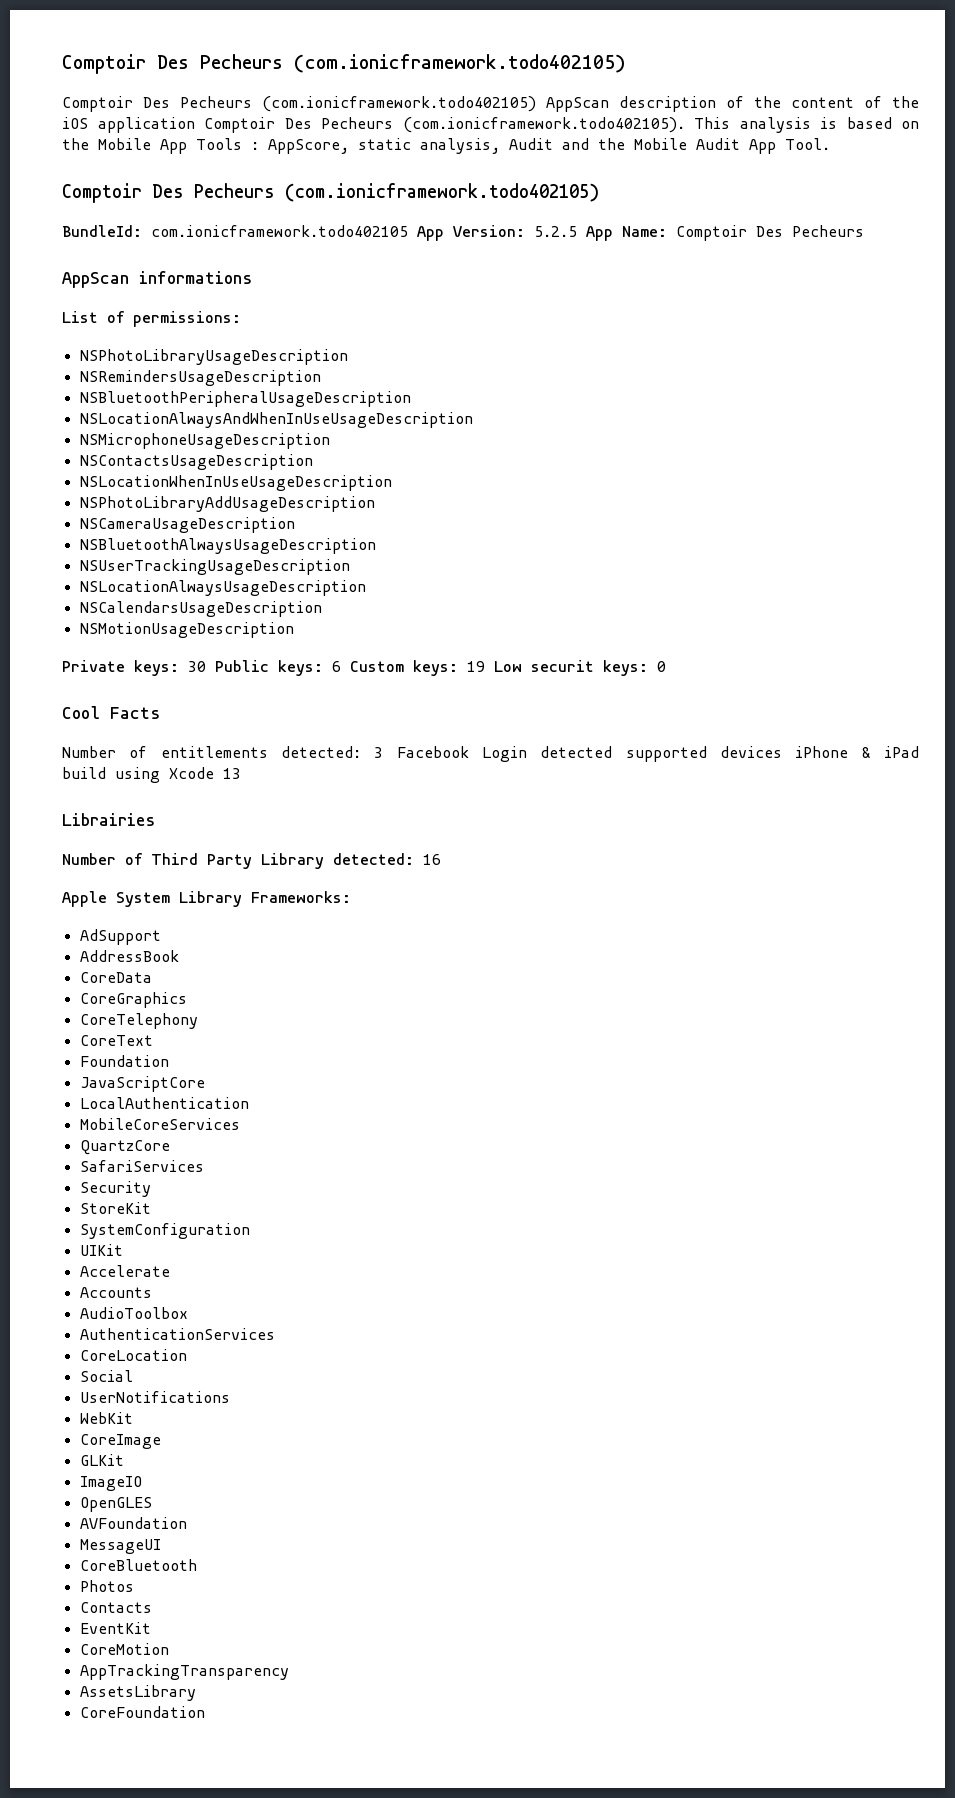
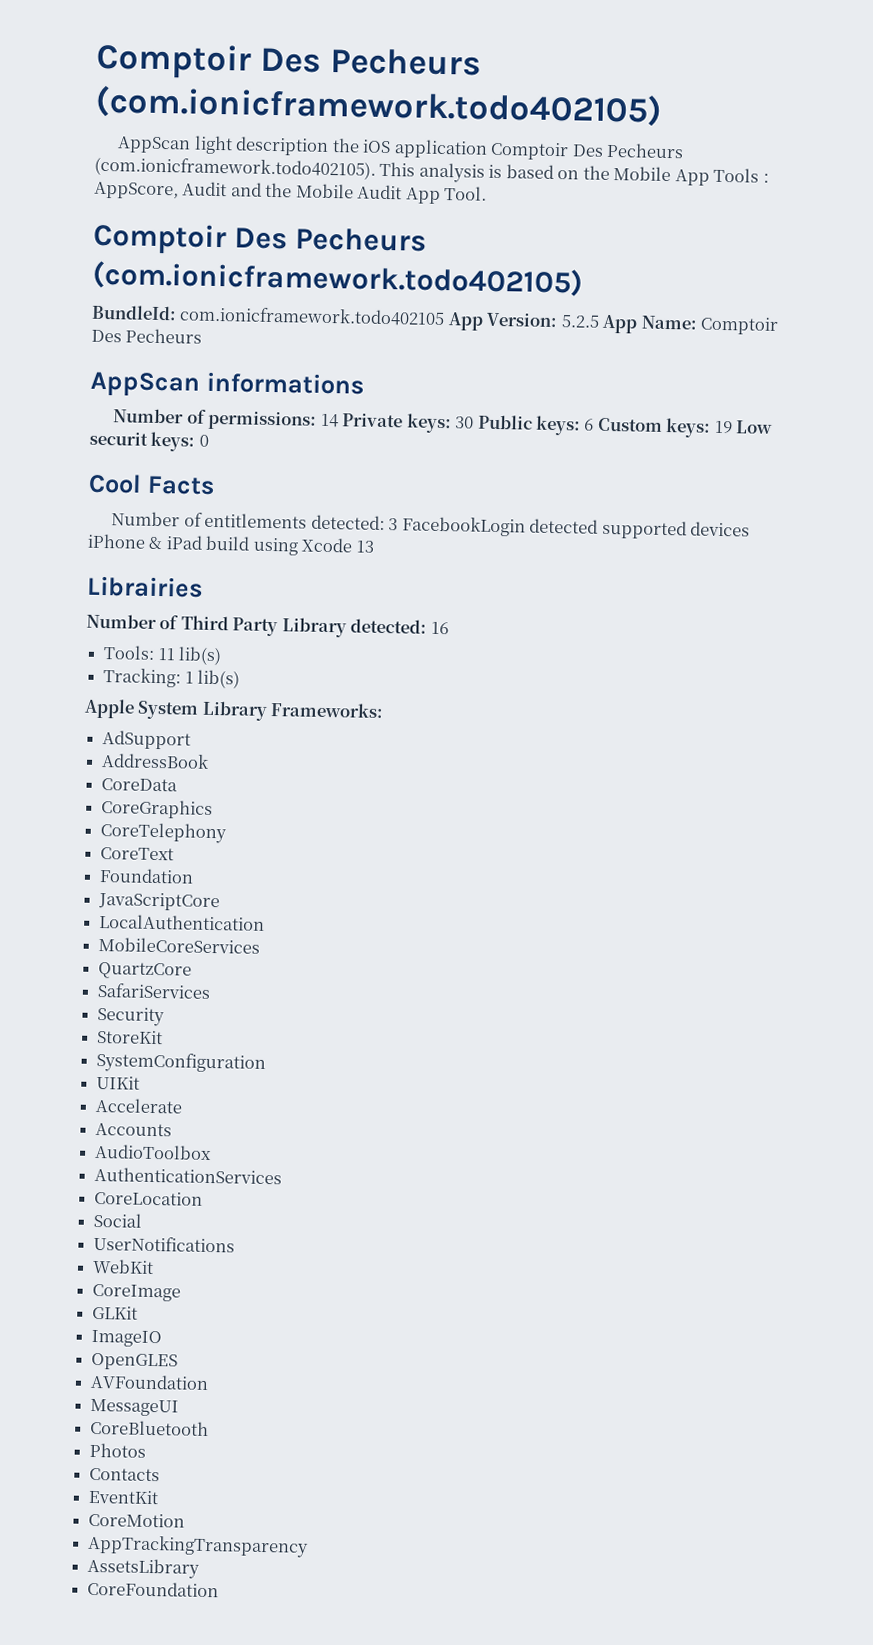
[62,54,626,74] [62,96,882,112] Comptoir Des Pecheurs (com.ionicframework.todo402105) // Comptoir Des Pecheurs (com.ionicframework.todo402105) AppScan description of the content of -> [96,42,481,80] [95,84,662,127] [117,135,330,156] Comptoir Des Pecheurs (com.ionicframework.todo402105) // AppScan light description
[358,138,500,154] static analysis, -> (179, 190) none
[62,311,98,323] List -> [113,408,185,424] Number
[79,349,348,365] [79,370,321,386] [79,391,411,407] [79,412,473,428] [79,433,330,449] [79,454,313,470] [79,475,392,491] [79,496,375,512] [79,517,295,533] [79,538,376,554] [79,559,350,575] [79,580,366,596] [79,601,322,617] [79,622,294,638] // NSPhotoLibraryUsageDescription // NSRemindersUsageDescription // NSBluetoothPeripheralUsageDescription // NSLocationAlwaysAndWhenInUseUsageDescription // NSMicrophoneUsageDescription // NSContactsUsageDescription // NSLocationWhenInUseUsageDescription // NSPhotoLibraryAddUsageDescription // NSCameraUsageDescription // NSBluetoothAlwaysUsageDescription // NSUserTrackingUsageDescription // NSLocationAlwaysUsageDescription // NSCalendarsUsageDescription // NSMotionUsageDescription // -> [320,413,339,428] 14
[396,746,527,762] Facebook Login -> [401,516,526,537] FacebookLogin
(441, 859) none -> [103,645,223,666] [103,668,241,689] // Tools: 11 lib(s) // Tracking: 1 lib(s)

